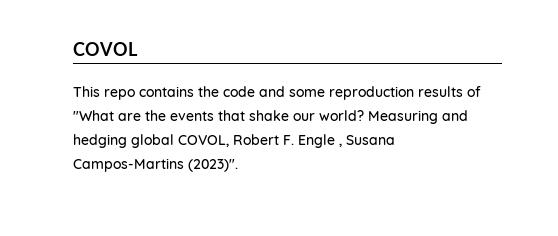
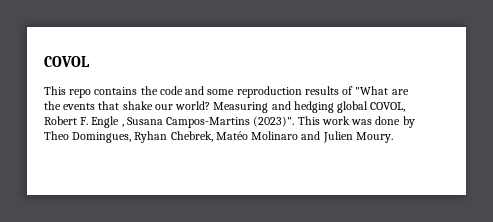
(238, 165) none -> [297,116,415,128] [44,131,393,143] This work was done by Theo Domingues, Ryhan Chebrek, Matéo Molinaro and Julien Moury.

